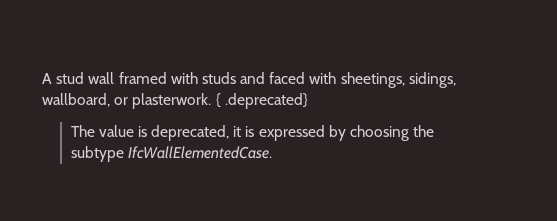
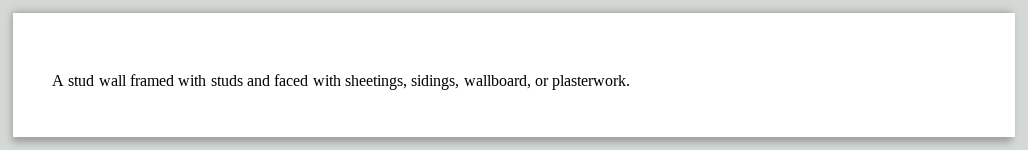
[215,93,308,109] [70,125,435,141] [70,146,272,162] { .deprecated} // The value is deprecated, it is expressed by choosing the subtype IfcWallElementedCase. -> (631, 82) none

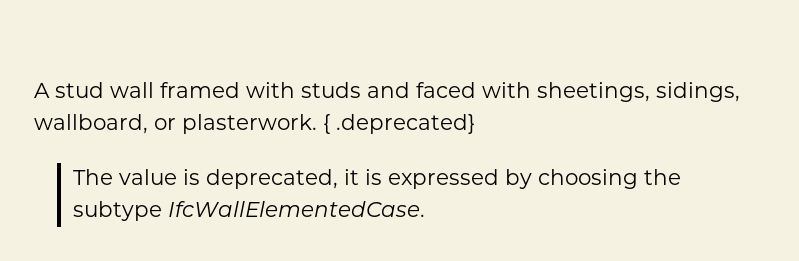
(631, 82) none -> [323,114,475,134] [72,169,681,189] [72,201,425,221] { .deprecated} // The value is deprecated, it is expressed by choosing the subtype IfcWallElementedCase.

